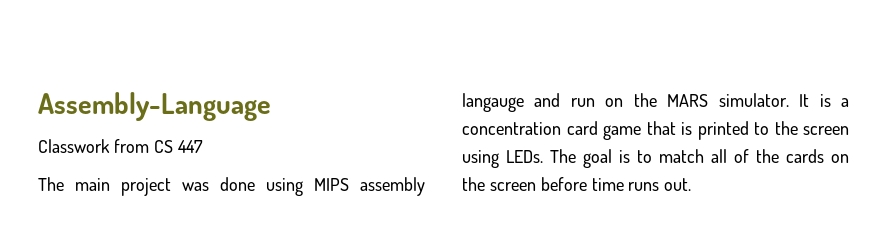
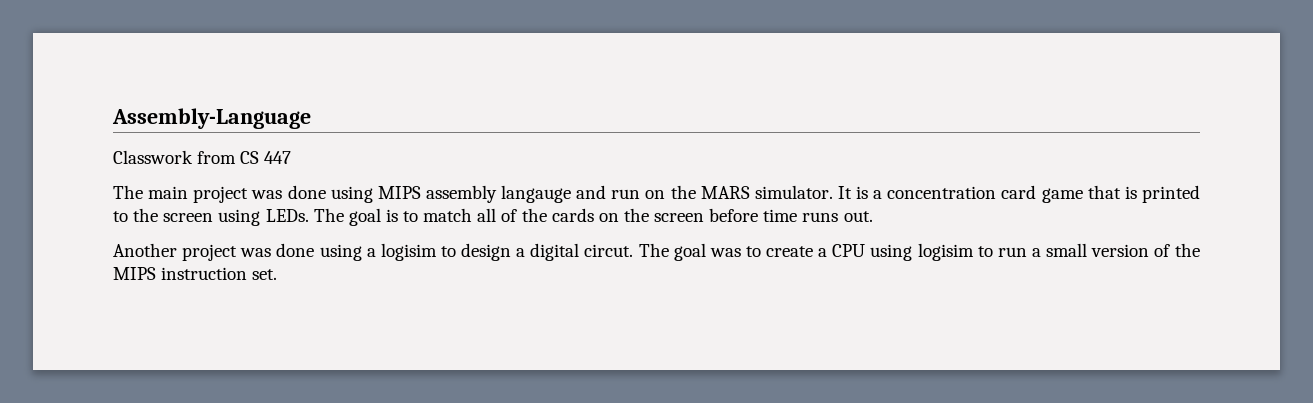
(692, 184) none -> [113,243,1200,261] [113,267,278,280] // Another project was done using a logisim to design a digital circut. The goal was to create a CPU using logisim to run a small version of the MIPS instruction set.

